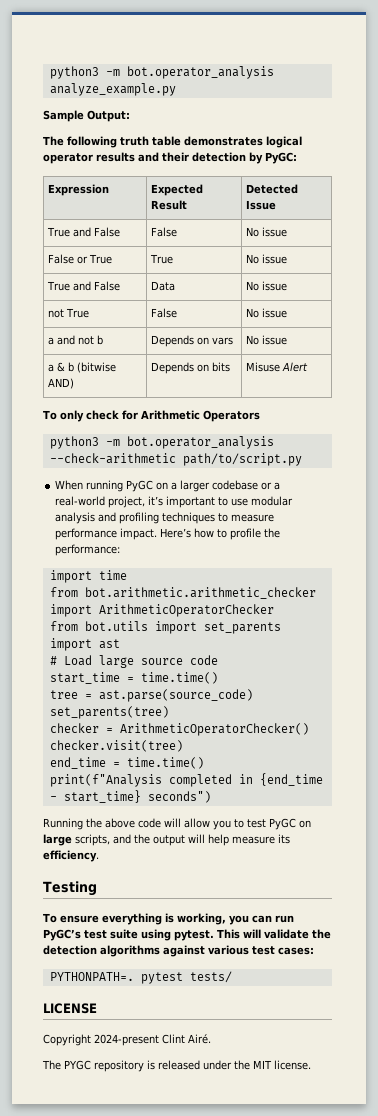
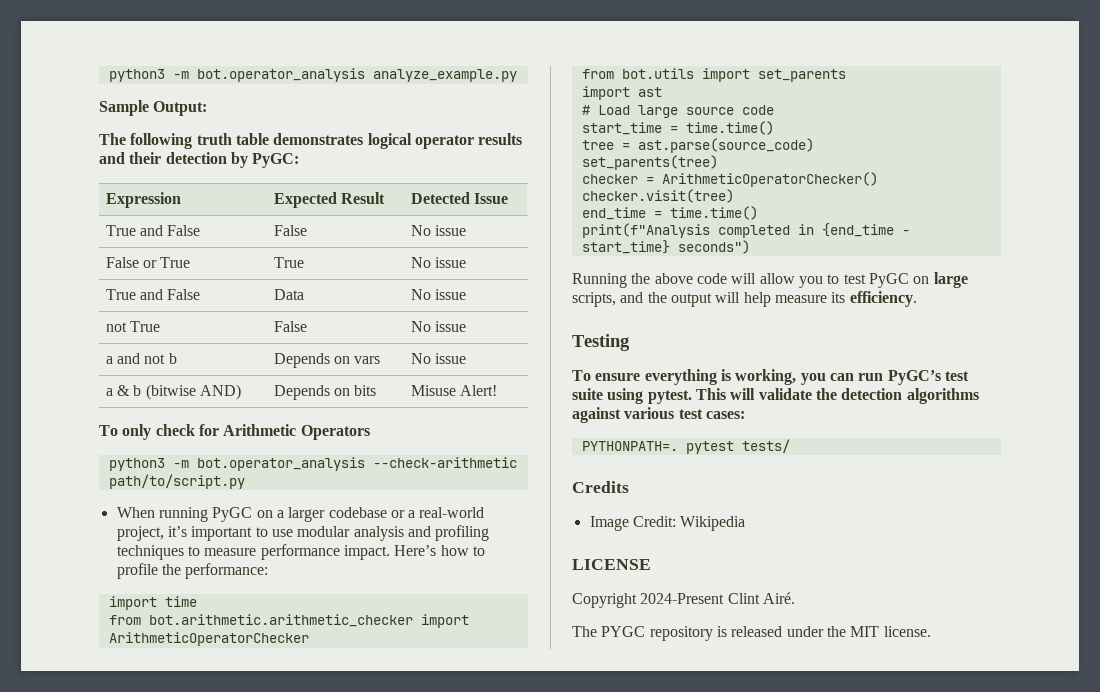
[282,362,309,372] Alert -> [460,385,498,396] Alert!
(232, 977) none -> [572,481,629,493] [589,516,746,531] // Credits // Image Credit: Wikipedia
[94,1034,159,1046] 2024-present -> [640,593,725,604] 2024-Present

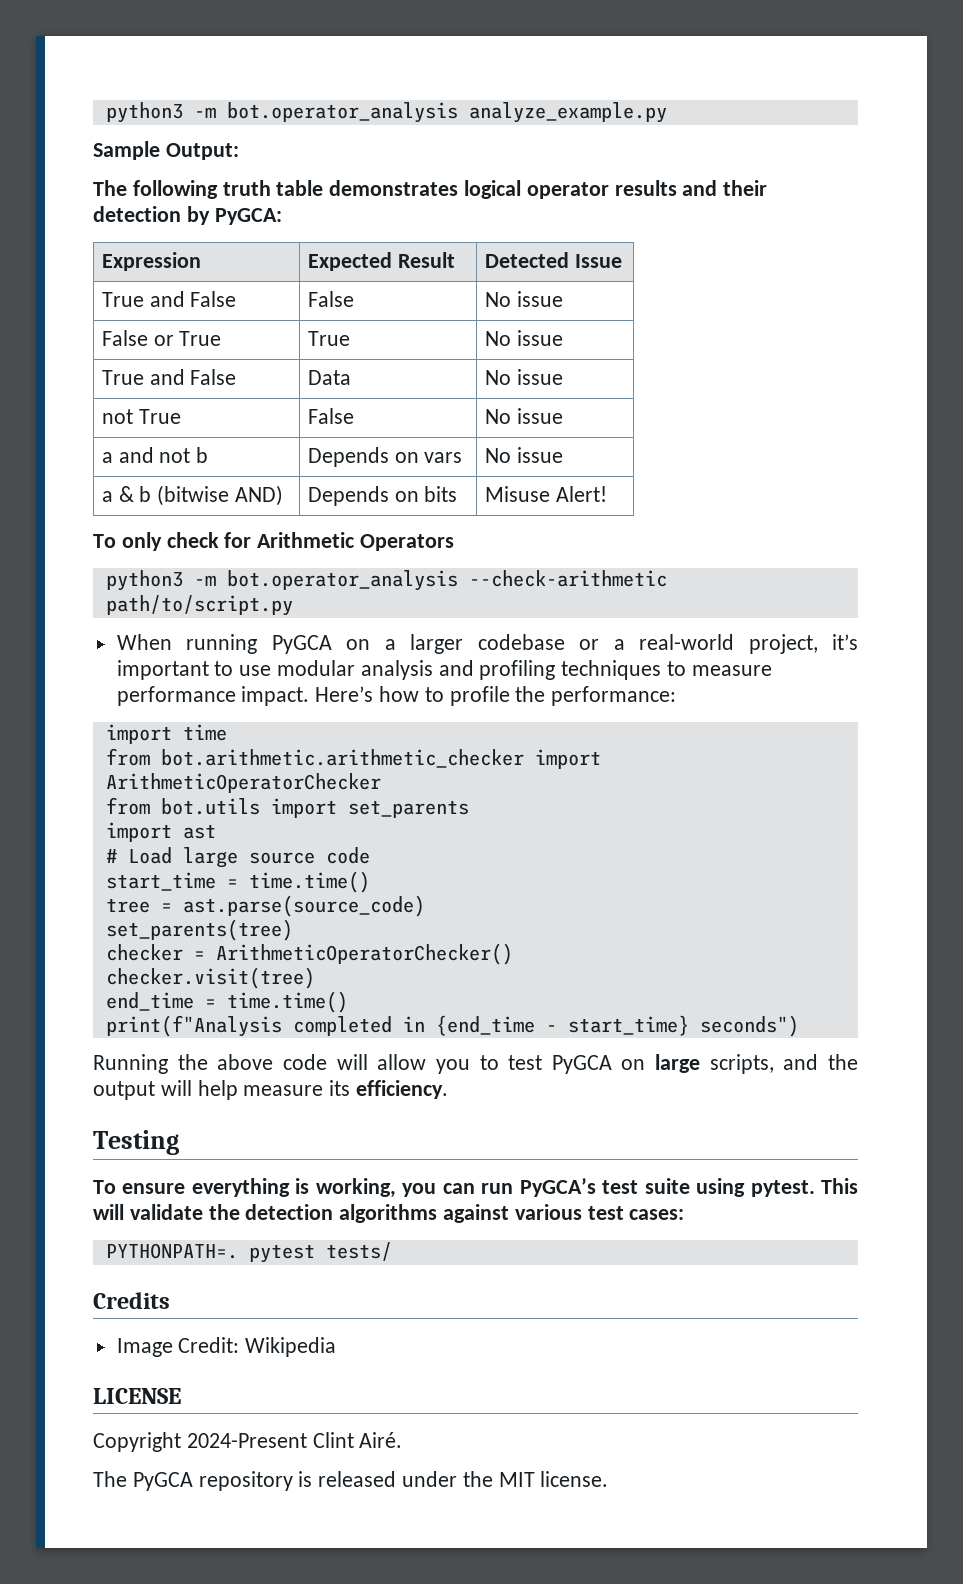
[252,153,300,168] PyGC: -> [214,208,282,225] PyGCA:
[212,507,253,522] PyGC -> [271,635,332,654] PyGCA
[868,273,909,288] PyGC -> [551,1055,612,1074] PyGCA
[887,370,941,385] PyGC’s -> [519,1178,596,1197] PyGCA’s
[601,626,646,637] PYGC -> [132,1472,193,1491] PyGCA

